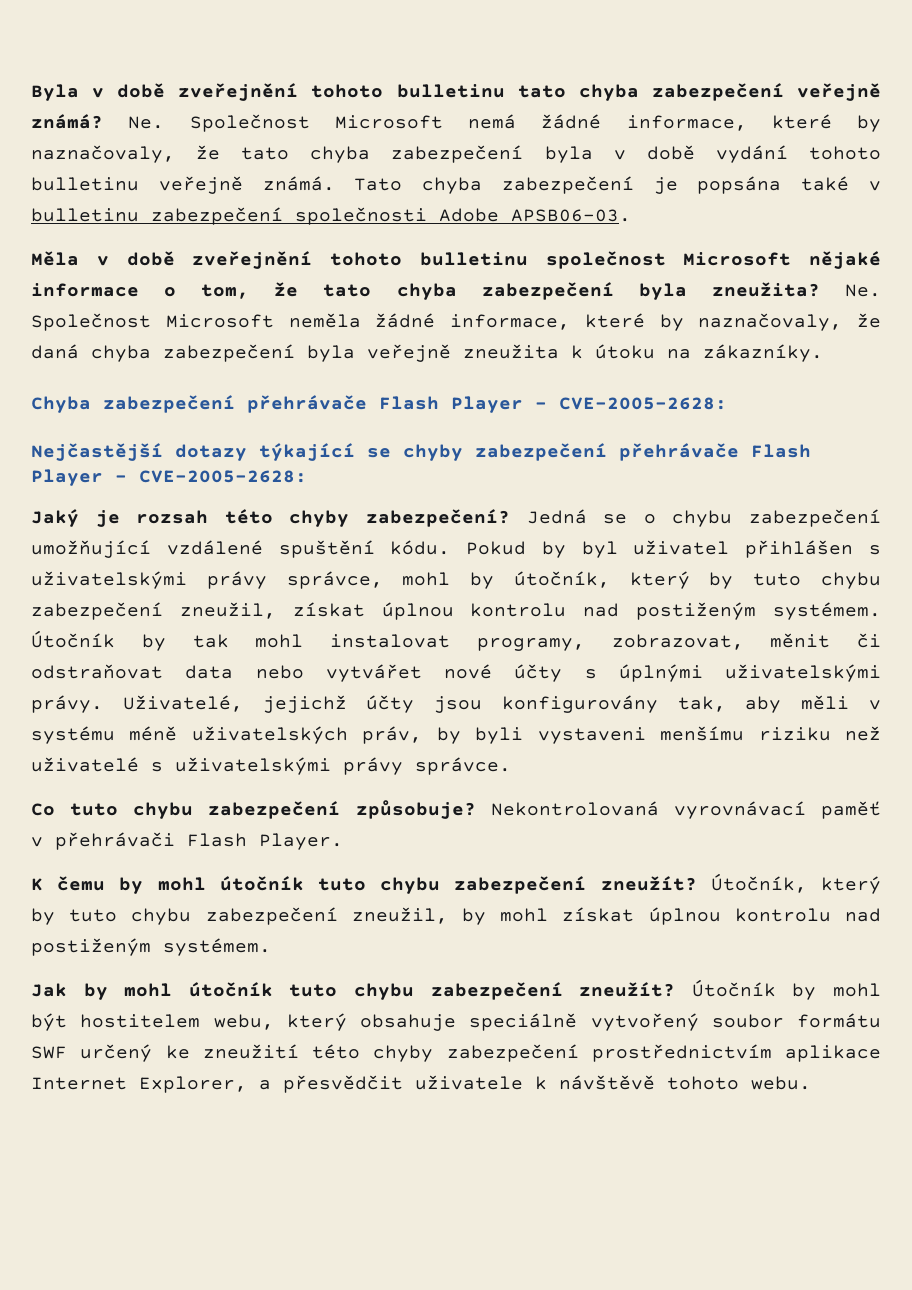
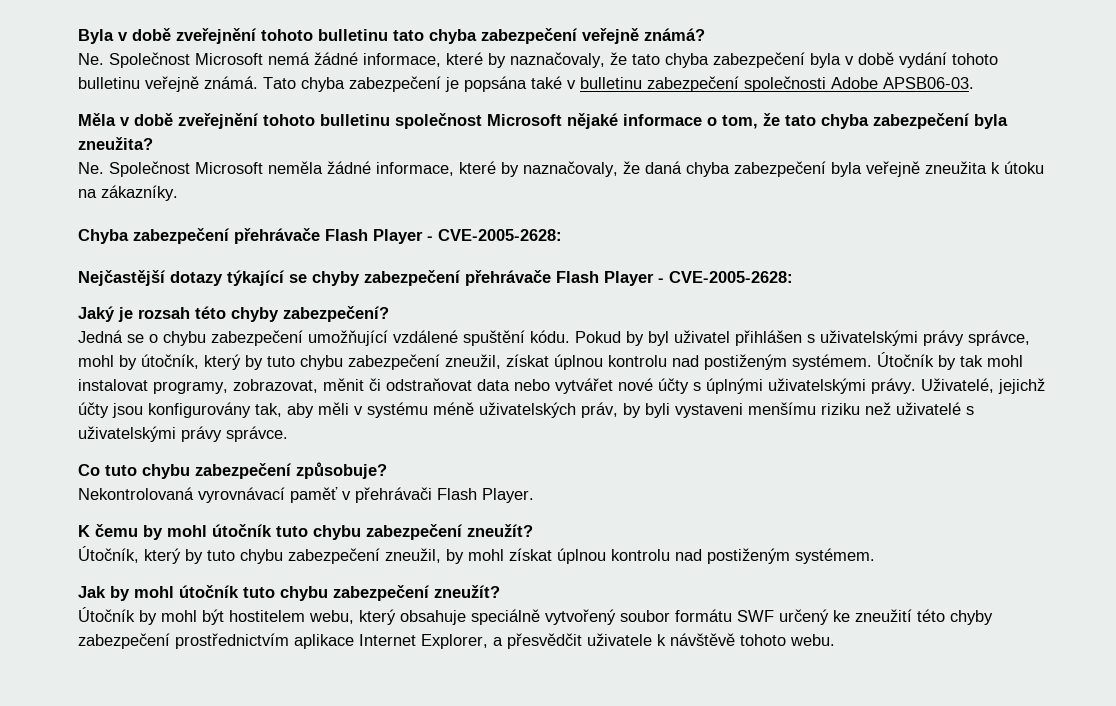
(103, 121) none -> (705, 34) //
(820, 289) none -> (153, 143) //
(510, 518) none -> (389, 314) //
(476, 809) none -> (387, 470) //
(697, 883) none -> (533, 530) //
(676, 989) none -> (500, 591) //

